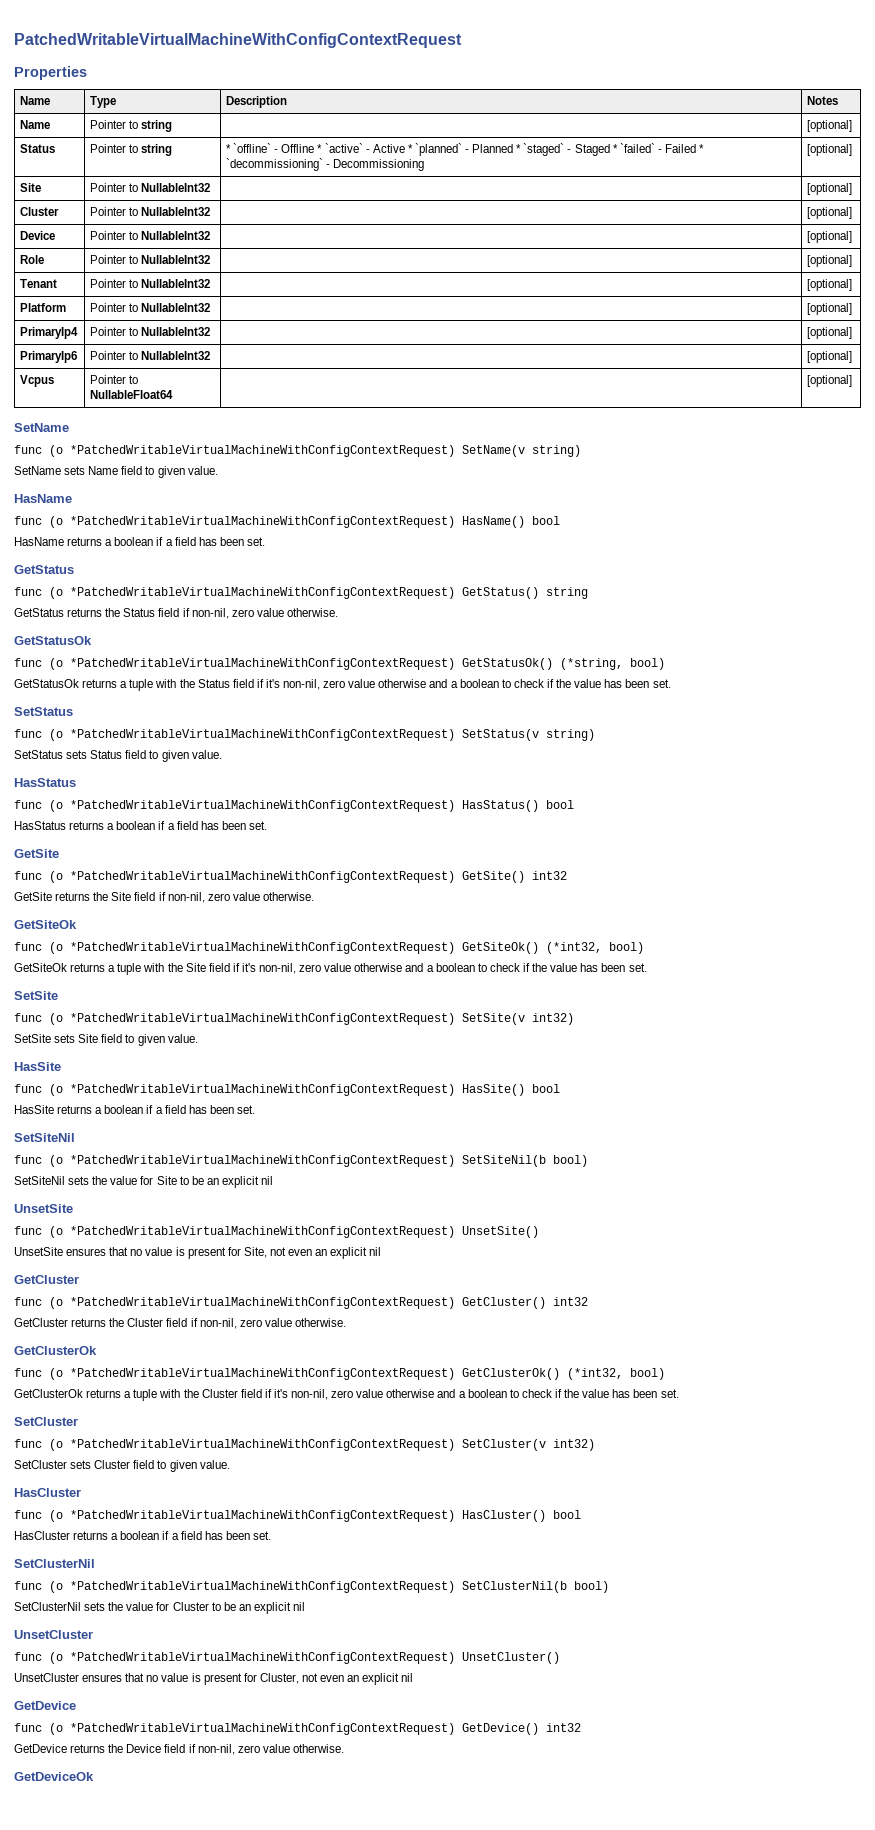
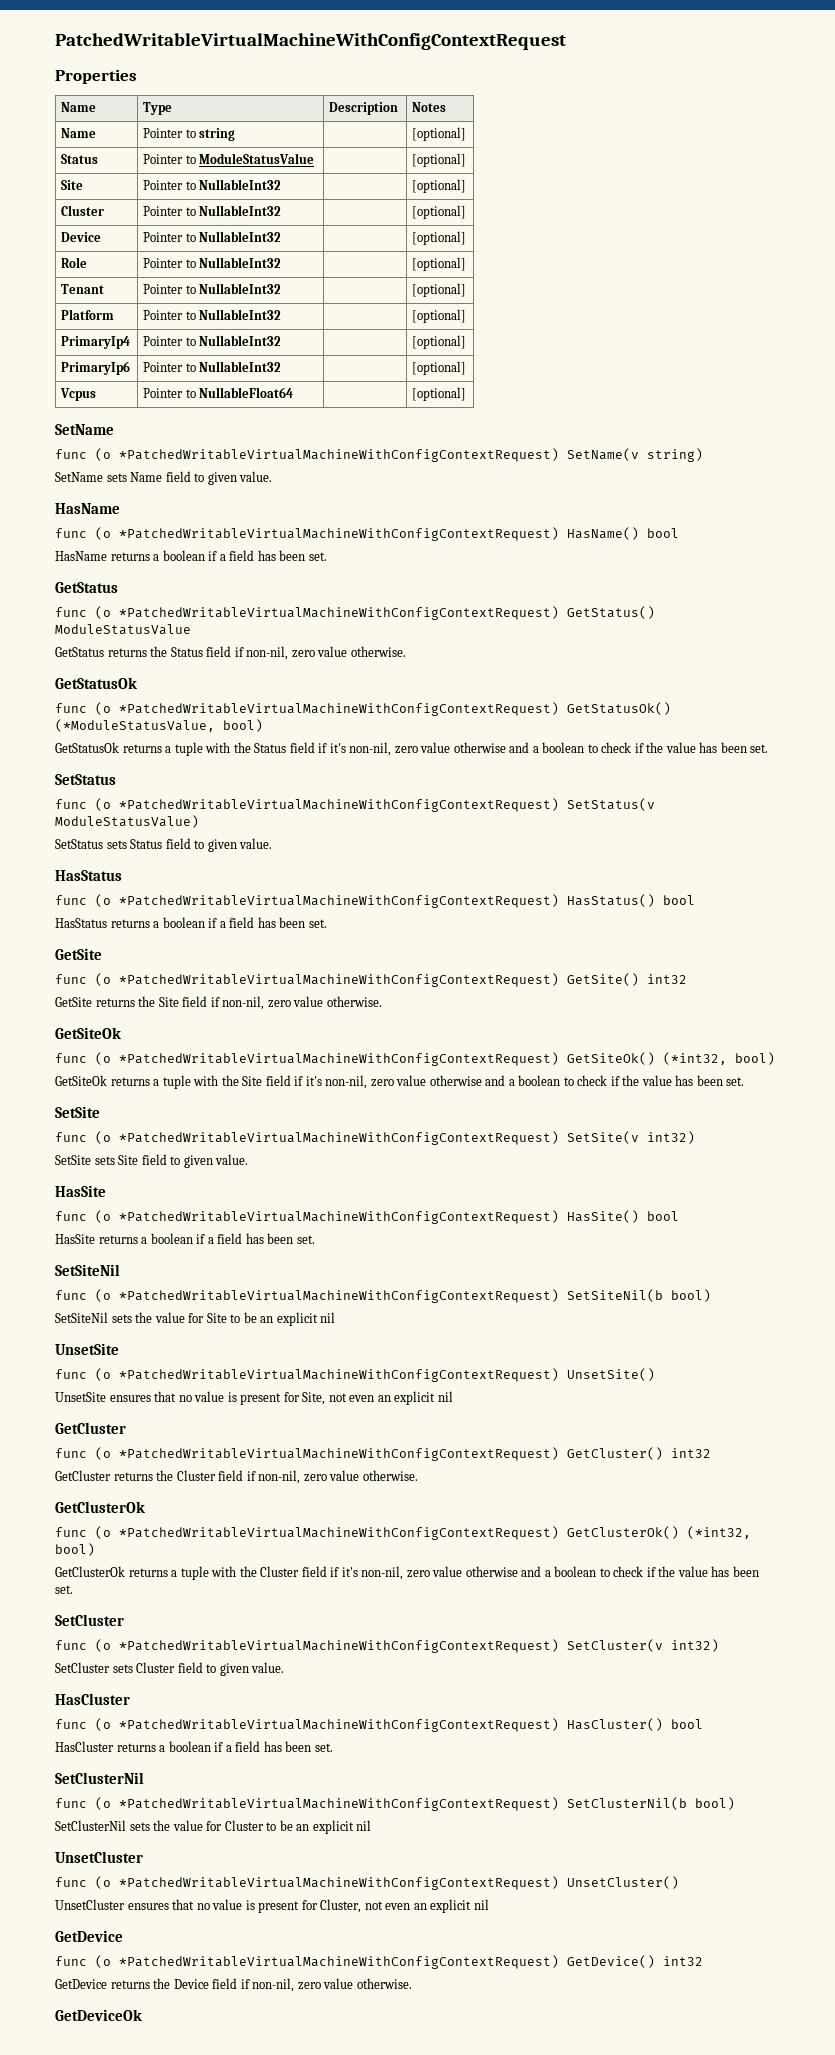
[141,144,173,156] [226,143,705,156] [226,158,425,171] string | * `offline` - Offline * `active` - Active * `planned` - Planned * `staged` - Staged * `failed` - Failed * `decommissioning` - Decommissioning -> [199,153,315,164] ModuleStatusValue |
[546,587,588,599] string -> [55,624,191,635] ModuleStatusValue
[560,658,623,670] (*string, -> [55,719,215,732] (*ModuleStatusValue,
[546,729,595,741] string) -> [55,815,199,828] ModuleStatusValue)

